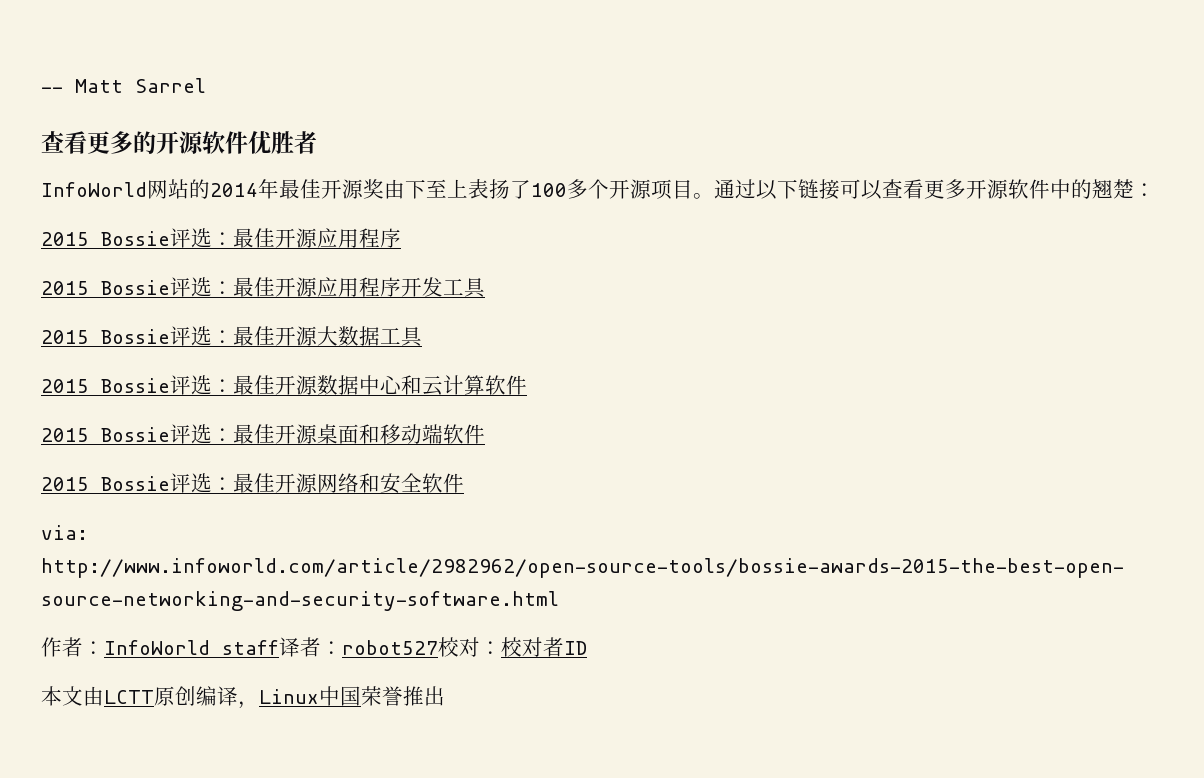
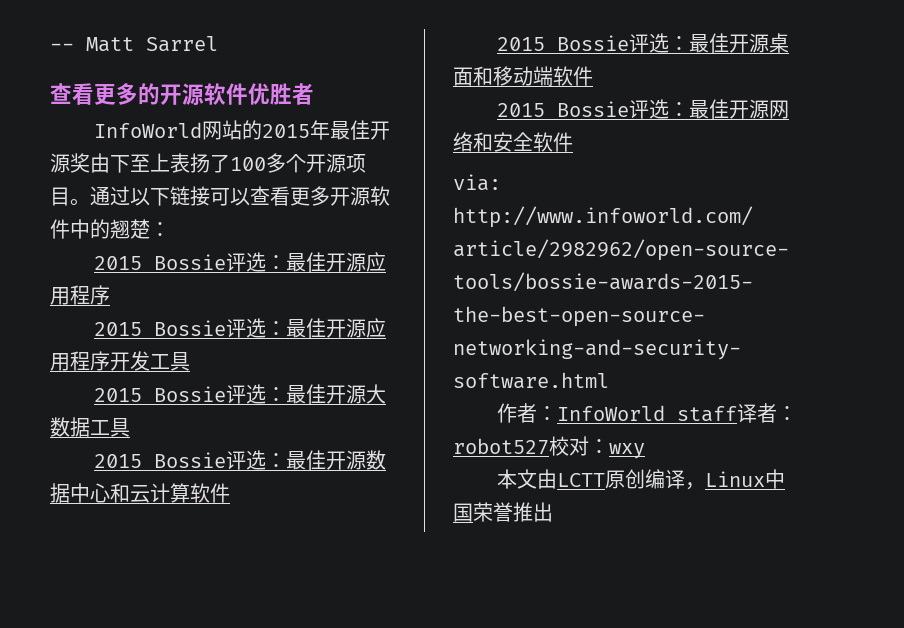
[210,183,258,197] 2014 -> [262,124,311,138] 2015
[501,637,587,657] 校对者ID -> [609,443,645,459] wxy

